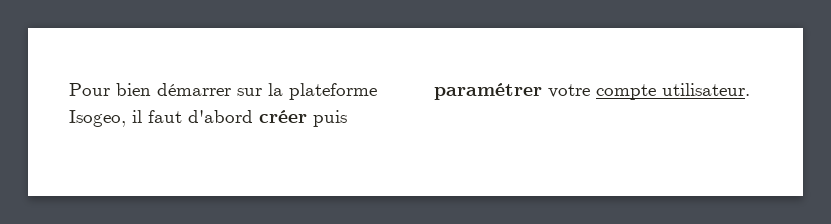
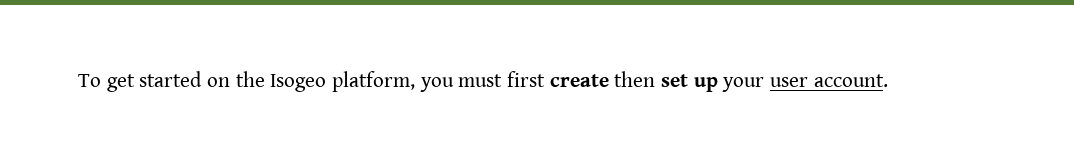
[69,83,377,100] [69,110,347,127] [434,83,750,100] Pour bien démarrer sur la plateforme Isogeo, il faut d'abord créer puis paramétrer votre compte utilisateur. -> [78,71,888,92] To get started on the Isogeo platform, you must first create then set up your user account.

